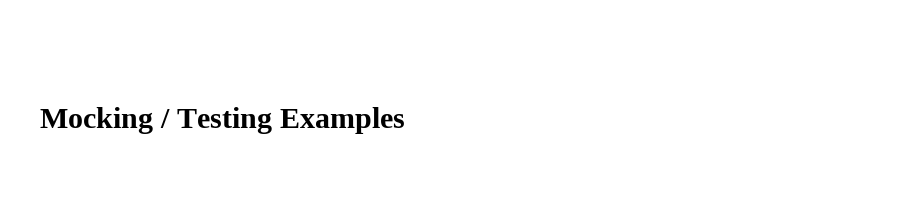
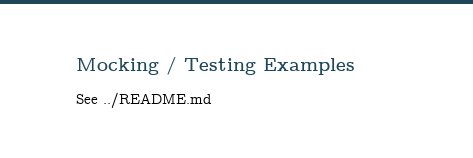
(406, 120) none -> [76,92,212,109] // See ../README.md

